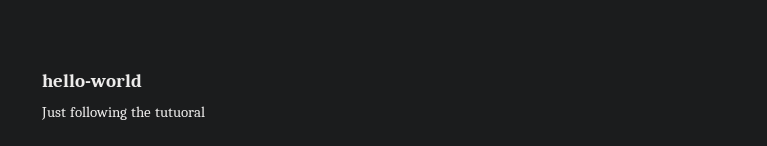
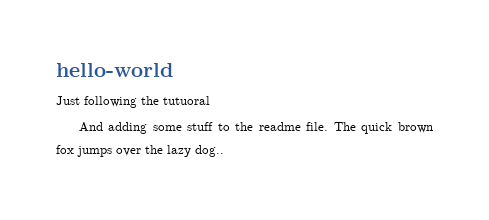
(205, 111) none -> [78,122,434,134] [56,145,224,157] // And adding some stuff to the readme file. The quick brown fox jumps over the lazy dog..

